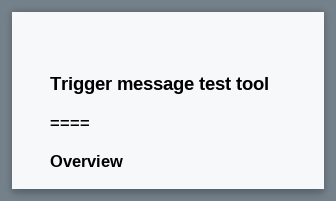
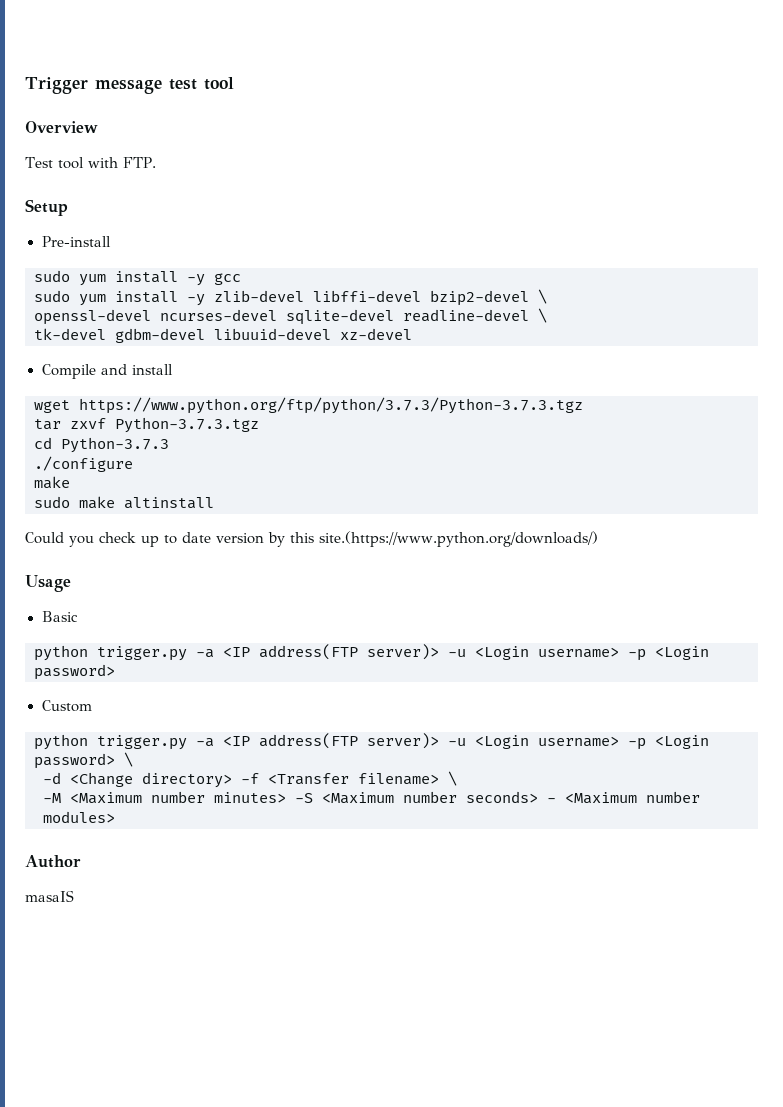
[50,120,90,129] [50,155,123,167] ==== // Overview -> [25,121,98,133] [25,157,156,169] [25,199,68,216] [41,236,111,247] [34,270,241,286] [34,289,547,306] [34,308,547,325] [34,328,412,343] [41,364,173,379] [34,397,583,414] [34,417,259,433] [34,437,169,453] [34,456,133,472] [34,476,70,489] [34,496,214,509] [25,531,598,547] [25,575,71,592] [41,611,78,622] [34,644,709,661] [34,664,115,680] [41,700,92,712] [34,733,709,750] [34,752,133,769] [43,771,457,788] [43,791,700,804] [43,811,115,823] [25,855,81,868] [25,890,74,902] Overview // Test tool with FTP. // Setup // Pre-install // sudo yum install -y gcc // sudo yum install -y zlib-devel libffi-devel bzip2-devel \ // openssl-devel ncurses-devel sqlite-devel readline-devel \ // tk-devel gdbm-devel libuuid-devel xz-devel // Compile and install // wget https://www.python.org/ftp/python/3.7.3/Python-3.7.3.tgz // tar zxvf Python-3.7.3.tgz // cd Python-3.7.3 // ./configure // make // sudo make altinstall // Could you check up to date version by this site.(https://www.python.org/downloads/) // Usage // Basic // python trigger.py -a <IP address(FTP server)> -u <Login username> -p <Login password> // Custom // python trigger.py -a <IP address(FTP server)> -u <Login username> -p <Login password> \ // -d <Change directory> -f <Transfer filename> \ // -M <Maximum number minutes> -S <Maximum number seconds> - <Maximum number modules> // Author // masaIS

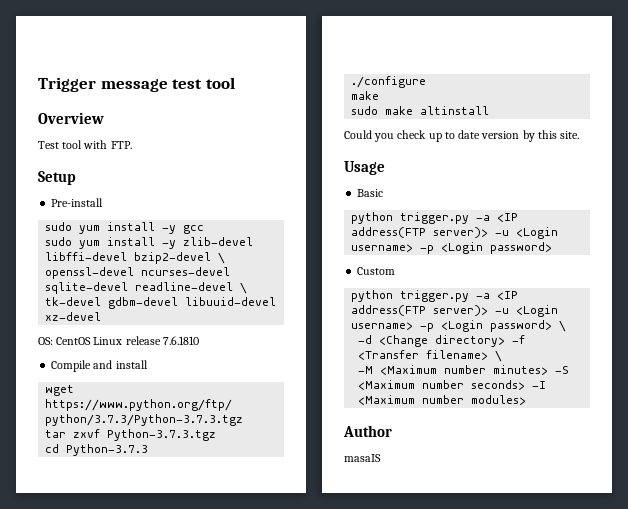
(412, 334) none -> [38,336,199,345] // OS: CentOS Linux release 7.6.1810
[319,531,598,547] site.(https://www.python.org/downloads/) -> [560,131,580,139] site.
[547,798,556,803] - -> [532,381,547,389] -I

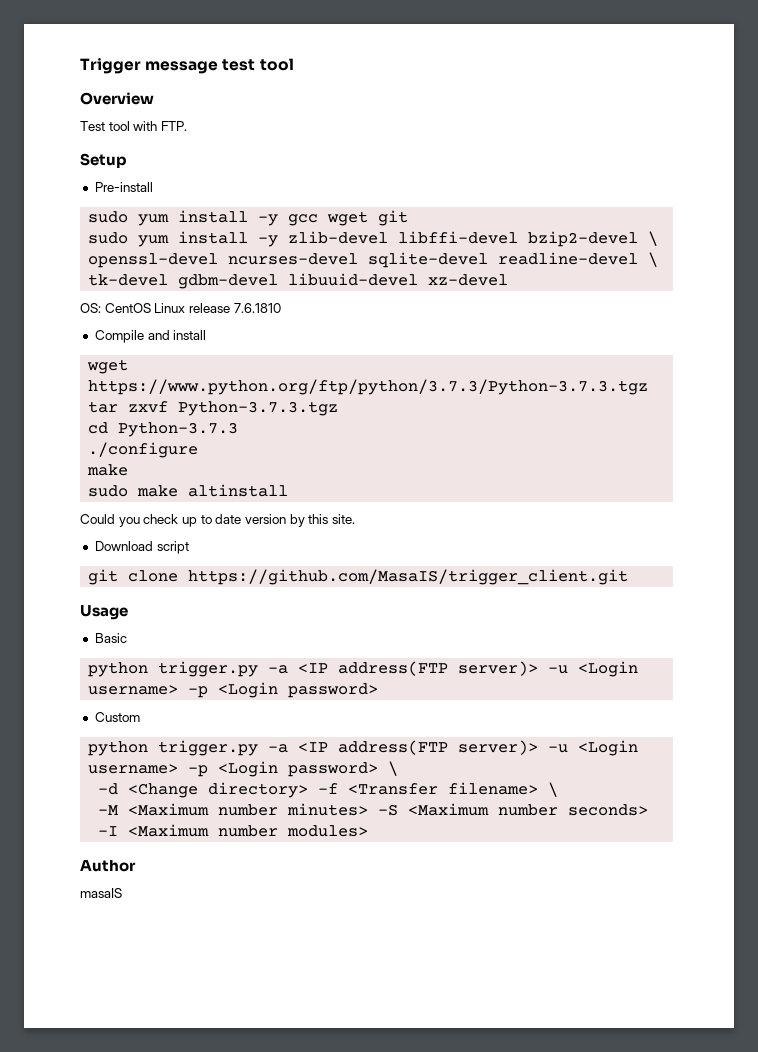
(205, 229) none -> [327,210,409,226] wget git
(580, 135) none -> [94,541,189,554] [88,569,629,585] // Download script // git clone https://github.com/MasaIS/trigger_client.git

